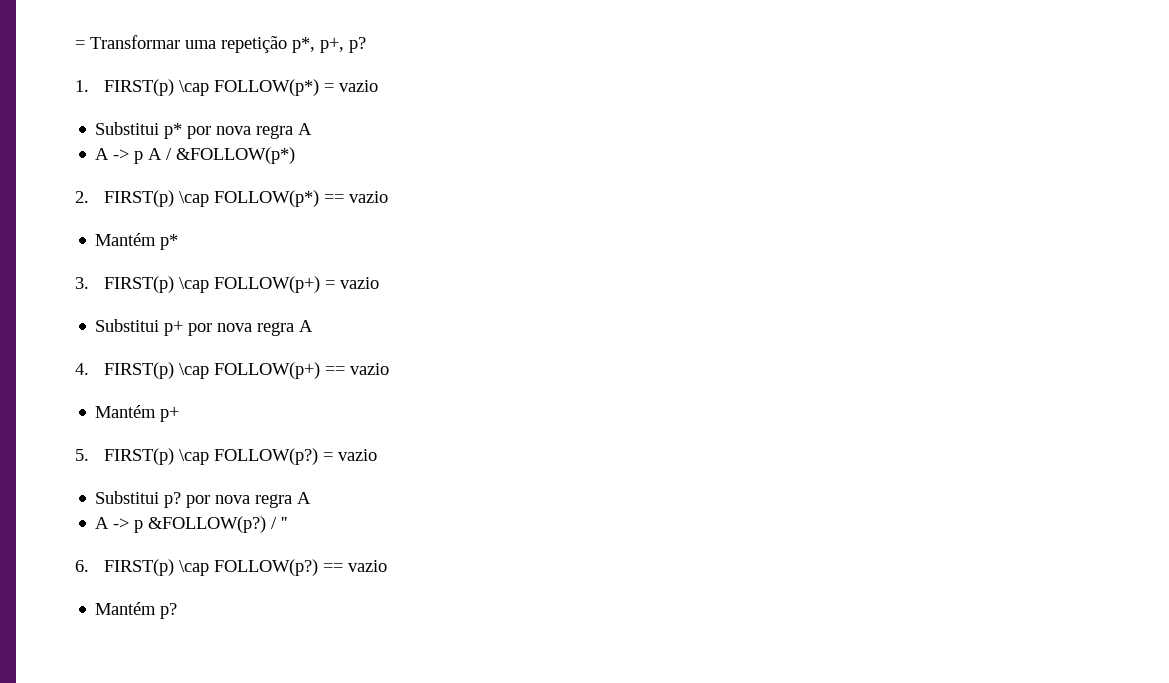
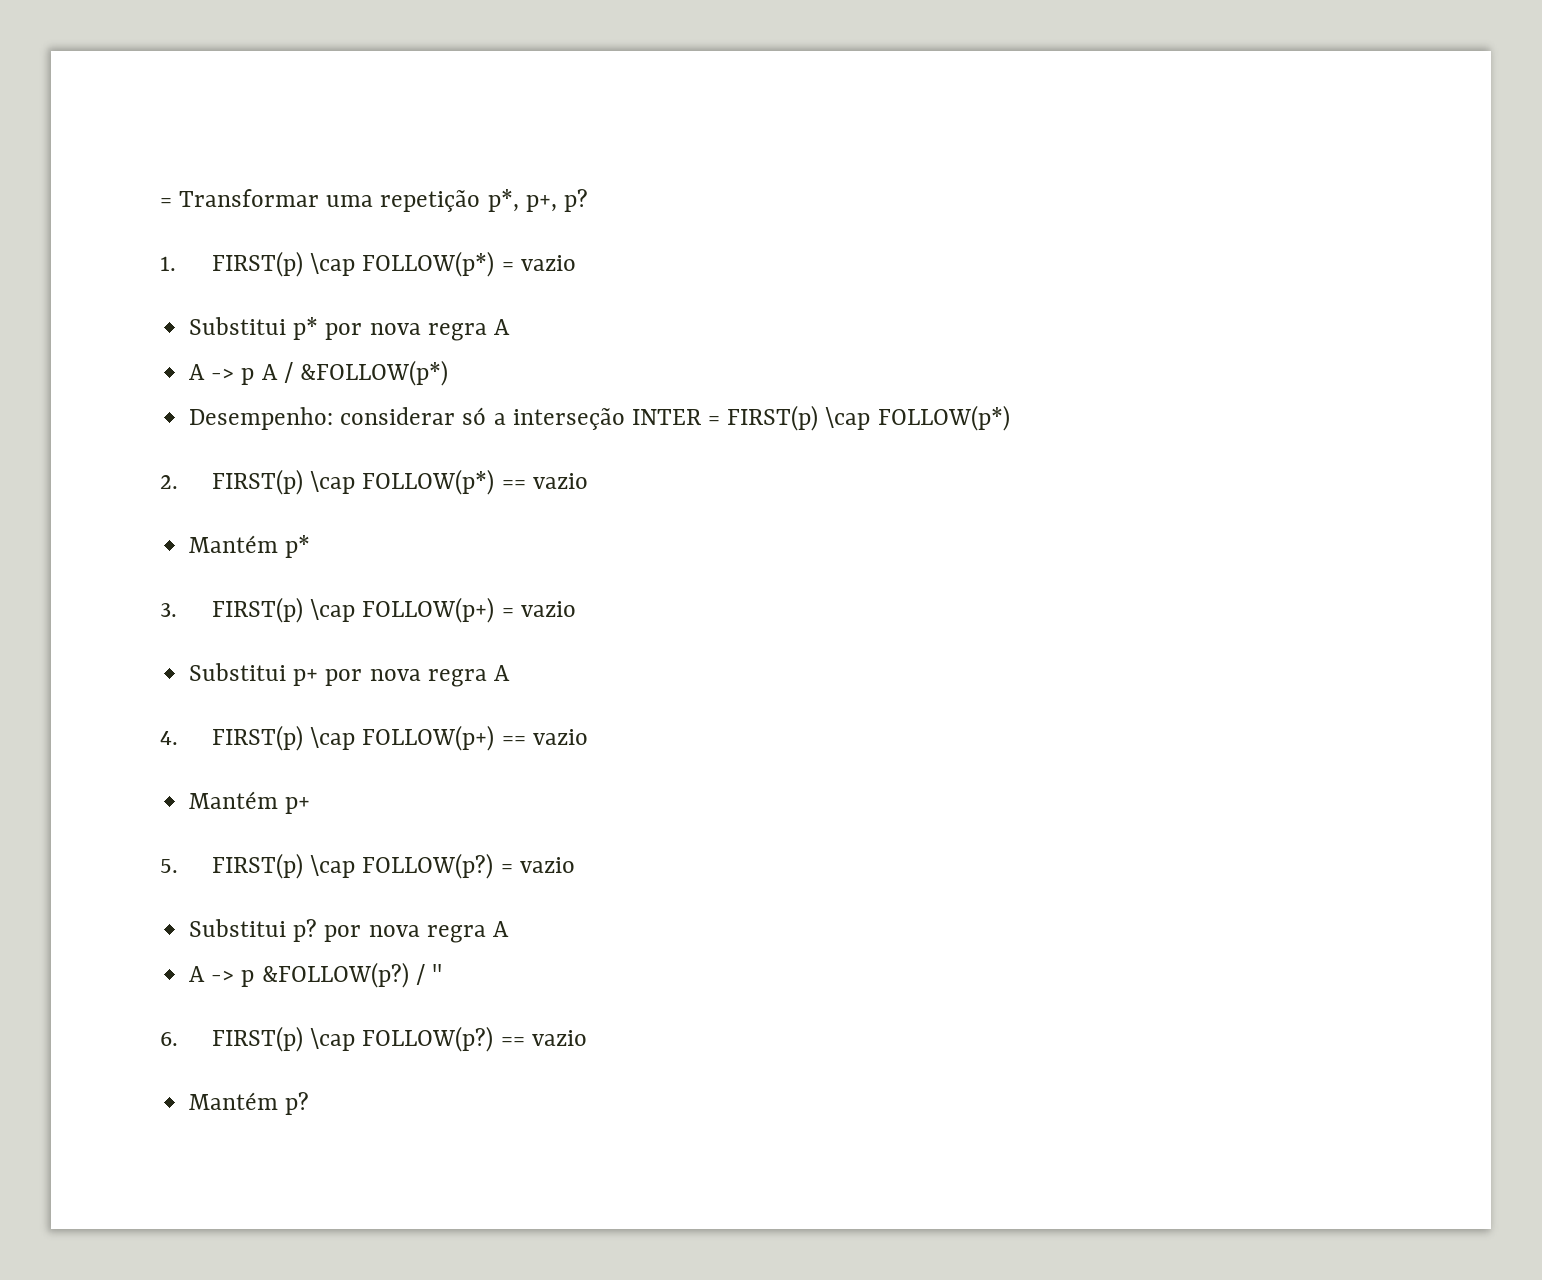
(296, 155) none -> [189,405,1010,431] // Desempenho: considerar só a interseção INTER = FIRST(p) \cap FOLLOW(p*)

